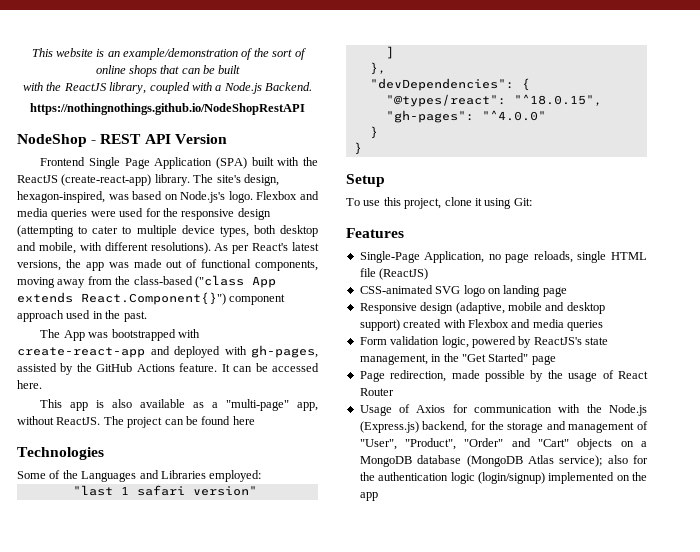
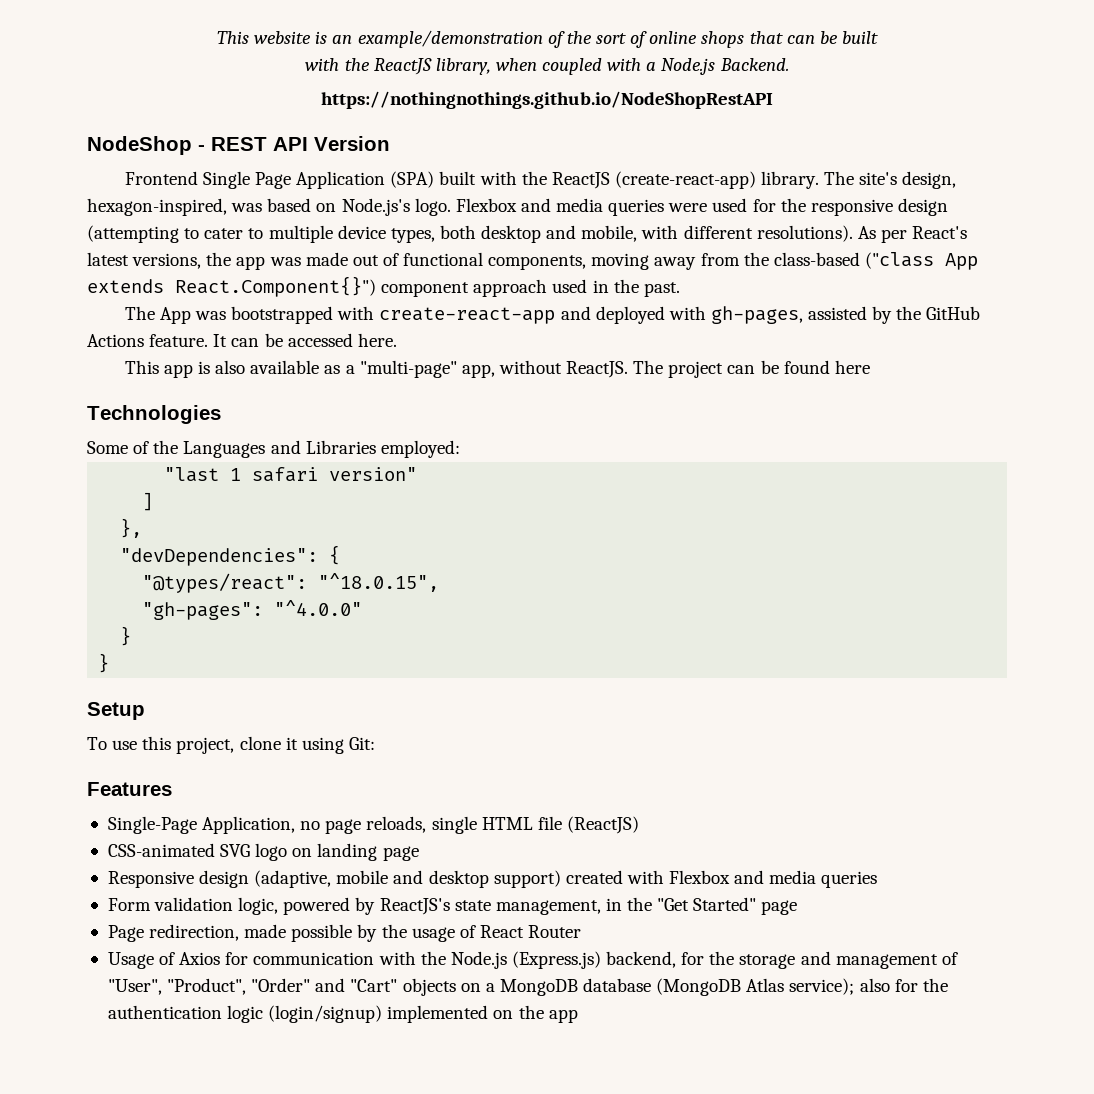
(147, 88) none -> [495,58,537,71] when

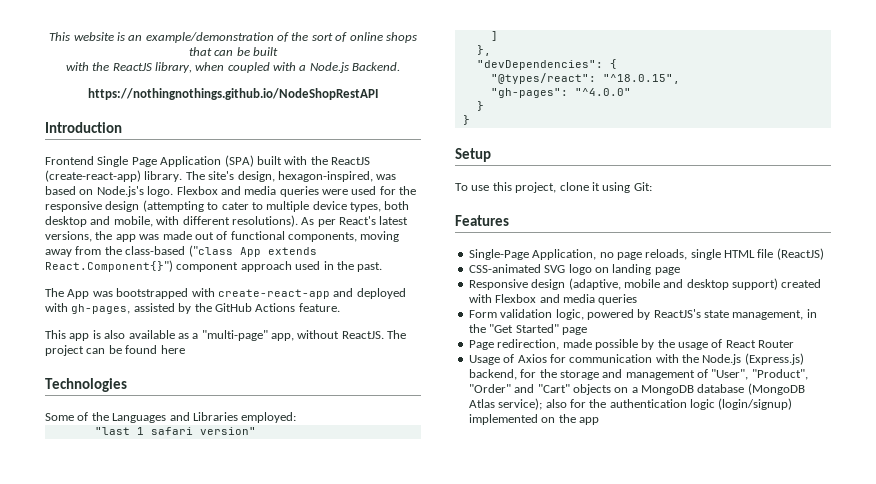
[87,136,390,155] NodeShop - REST API Version -> [45,122,122,133] Introduction
[213,333,397,347] It can be accessed here. -> (340, 307) none

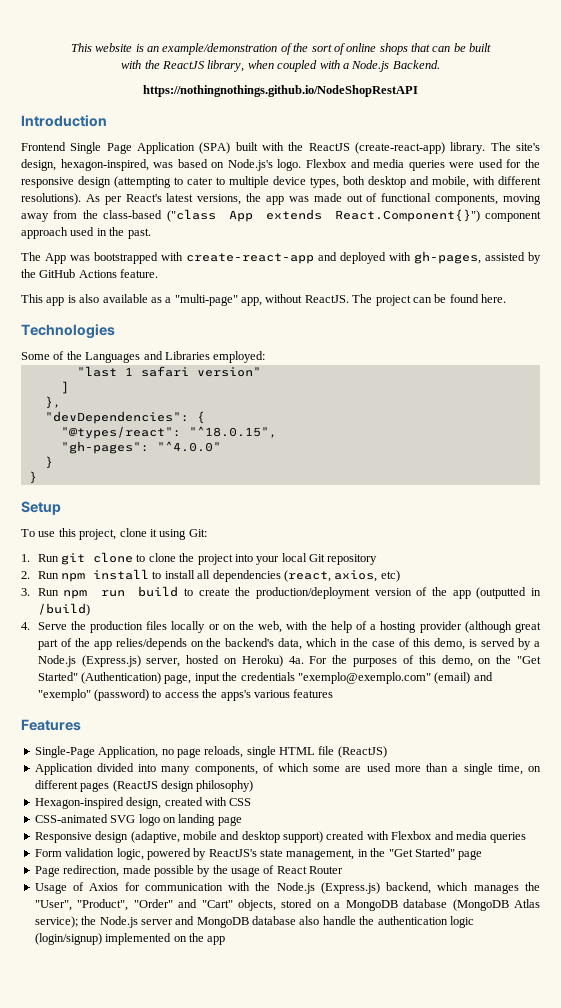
[160,345,185,354] here -> [481,294,506,303] here.
(652, 186) none -> [21,552,378,565] [21,569,400,582] [21,586,542,599] [37,603,90,616] [21,621,541,633] [37,638,540,650] [37,655,541,667] [37,672,493,684] [37,689,334,701] // 1. Run git clone to clone the project into your local Git repository // 2. Run npm install to install all dependencies (react, axios, etc) // 3. Run npm run build to create the production/deployment version of the app (outputted in /build) // 4. Serve the production files locally or on the web, with the help of a hosting provider (although great part of the app relies/depends on the backend's data, which in the case of this demo, is served by a Node.js (Express.js) server, hosted on Heroku) 4a. For the purposes of this demo, on the "Get Started" (Authentication) page, input the credentials "exemplo@exemplo.com" (email) and "exemplo" (password) to access the apps's various features
(824, 254) none -> [34,763,541,775] [34,780,254,792] [34,797,252,809] // Application divided into many components, of which some are used more than a single time, on different pages (ReactJS design philosophy) // Hexagon-inspired design, created with CSS
[520,369,708,380] for the storage and management of -> [437,882,540,894] which manages the
[572,384,611,395] objects -> [237,899,313,911] objects, stored
[545,399,586,408] also for -> [81,916,356,928] the Node.js server and MongoDB database also handle

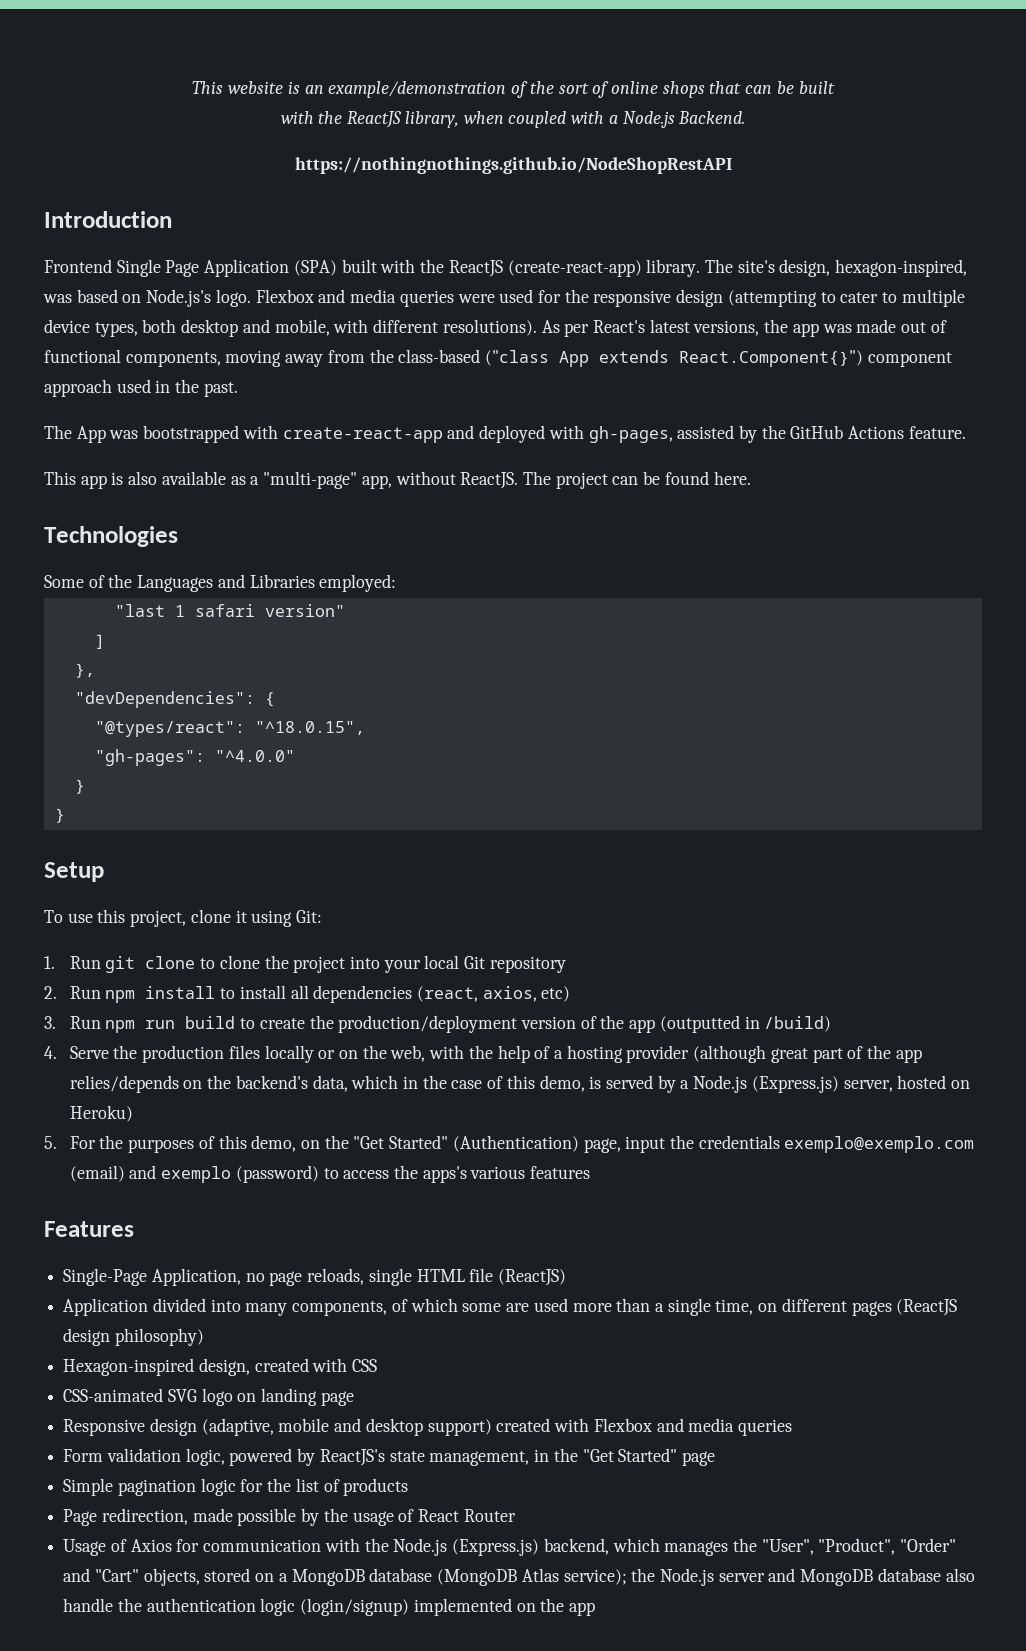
[288,656,304,664] 4a. -> [44,1136,57,1149] // 5.
[297,672,431,684] "exemplo@exemplo.com" -> [784,1136,975,1153] exemplo@exemplo.com
[37,689,91,701] "exemplo" -> [161,1166,232,1183] exemplo
(483, 855) none -> [63,1478,409,1496] // Simple pagination logic for the list of products

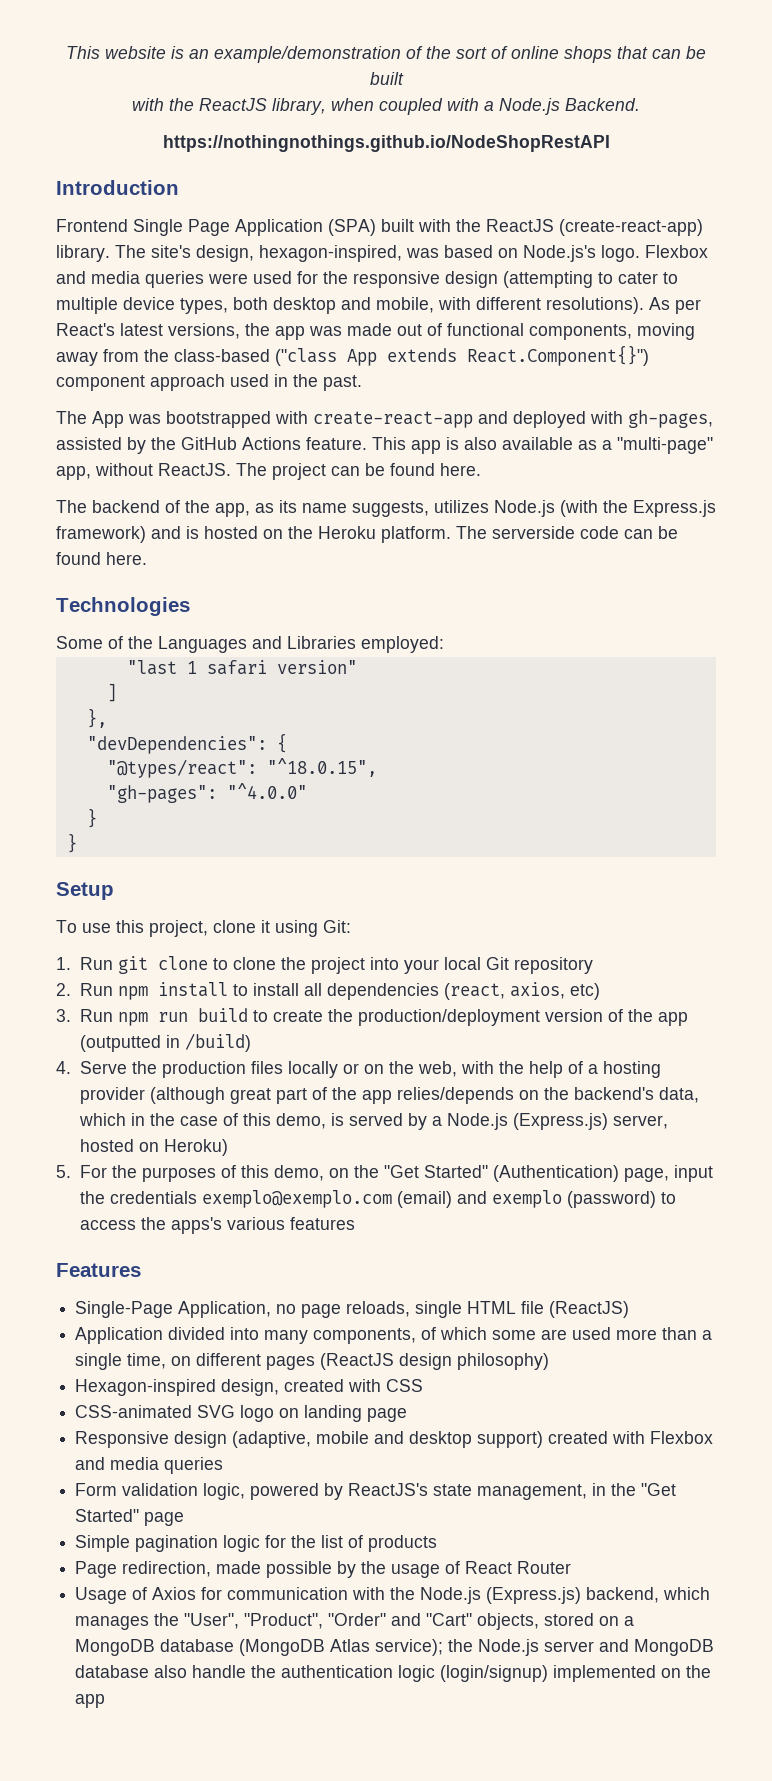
(966, 432) // -> (367, 443) none
(751, 478) none -> [56,500,716,517] [56,526,678,543] [56,552,147,565] // The backend of the app, as its name suggests, utilizes Node.js (with the Express.js framework) and is hosted on the Heroku platform. The serverside code can be found here.

